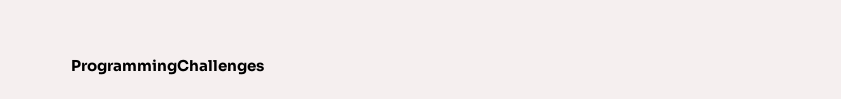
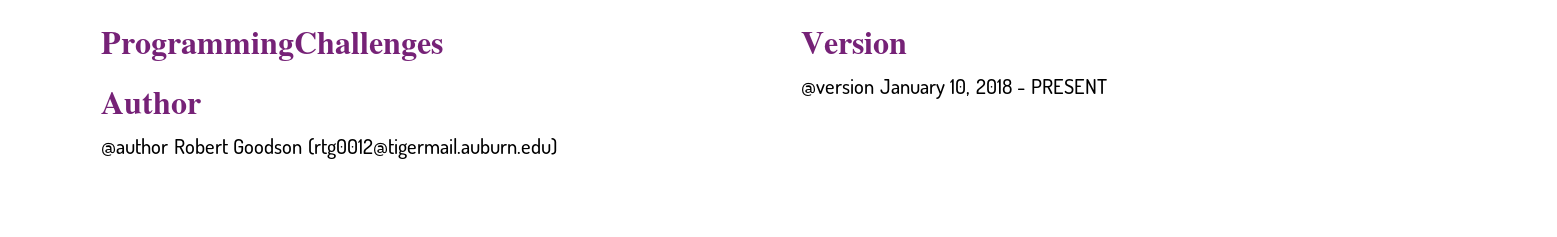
(264, 67) none -> [101,92,201,114] [101,138,557,159] [801,32,907,54] [801,79,1107,99] // Author // @author Robert Goodson (rtg0012@tigermail.auburn.edu) // Version // @version January 10, 2018 - PRESENT

